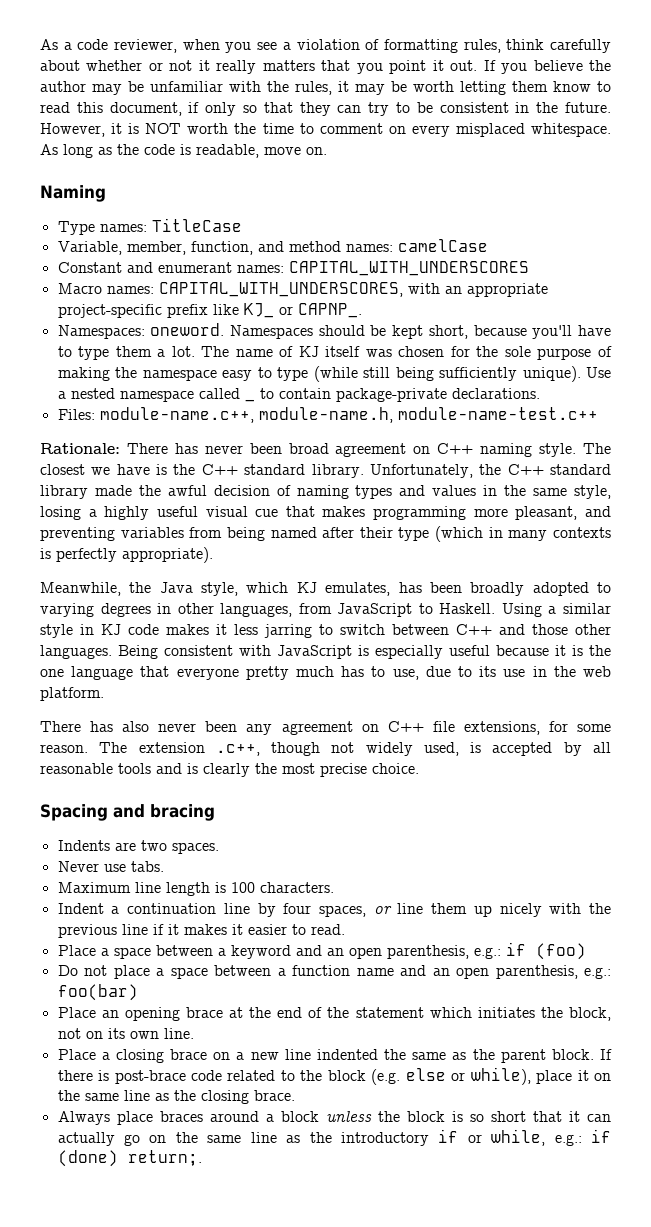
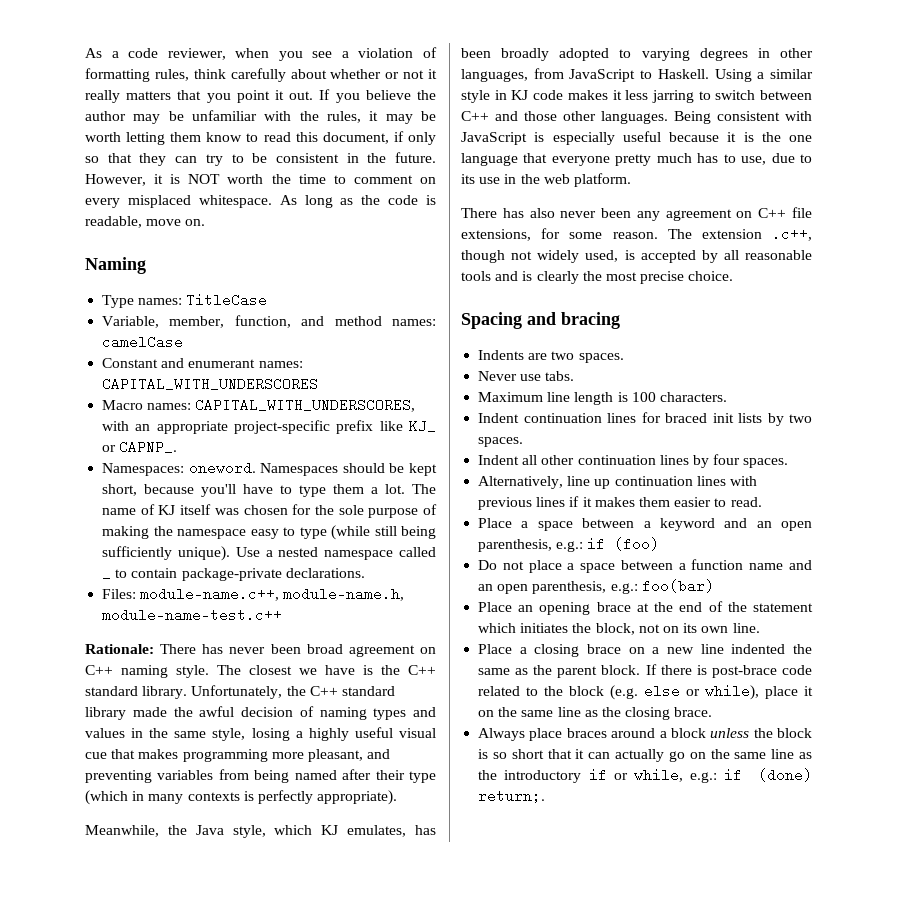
[111,903,611,917] [57,924,148,938] a continuation line by four spaces, or line them up nicely with the previous line -> [523,412,812,426] [478,437,524,447] [478,454,789,468] [478,476,757,489] [478,497,566,510] continuation lines for braced init lists by two spaces. // Indent all other continuation lines by four spaces. // Alternatively, line up continuation lines with previous lines
[231,924,243,935] it -> [638,497,670,507] them

